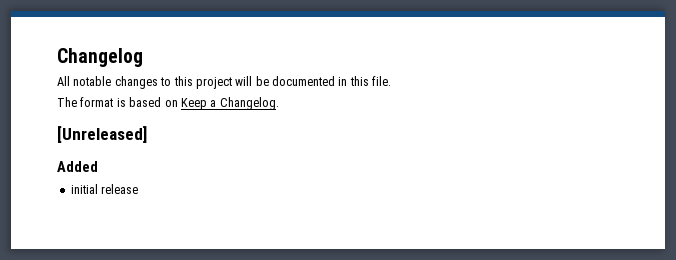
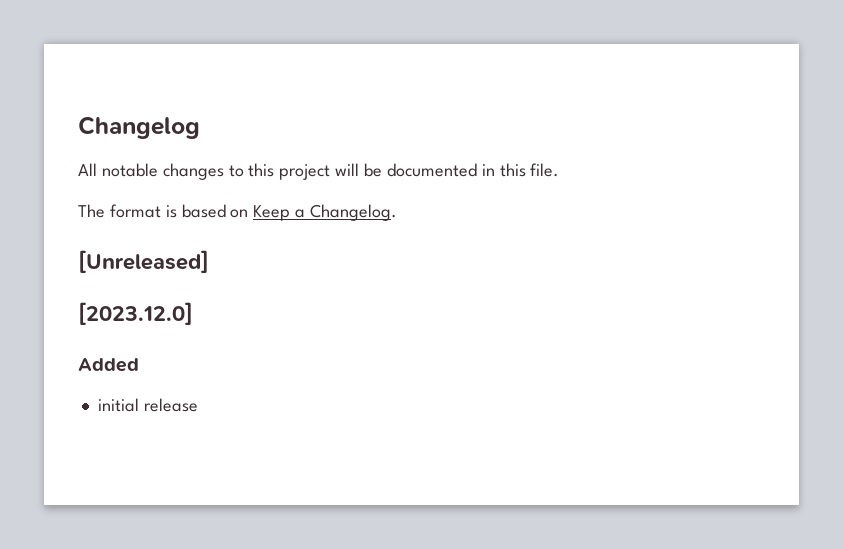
(147, 134) none -> [78,302,193,325] // [2023.12.0]

